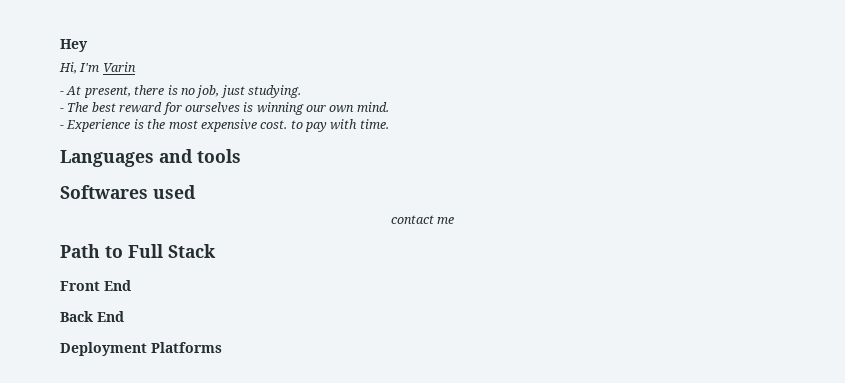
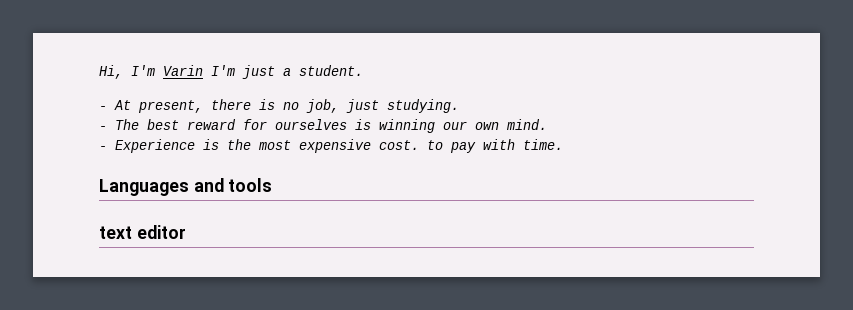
[60,39,88,52] Hey // -> (99, 72) none
(136, 67) none -> [211,65,363,79] I'm just a student.
[60,185,196,199] [390,215,455,224] [60,244,216,258] [60,280,131,291] [60,311,124,322] [60,342,222,356] Softwares used // contact me // Path to Full Stack // Front End // Back End // Deployment Platforms -> [99,225,186,239] text editor

